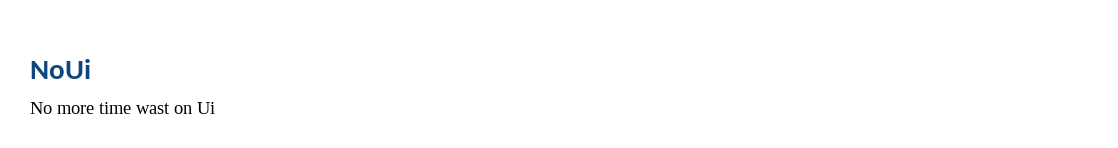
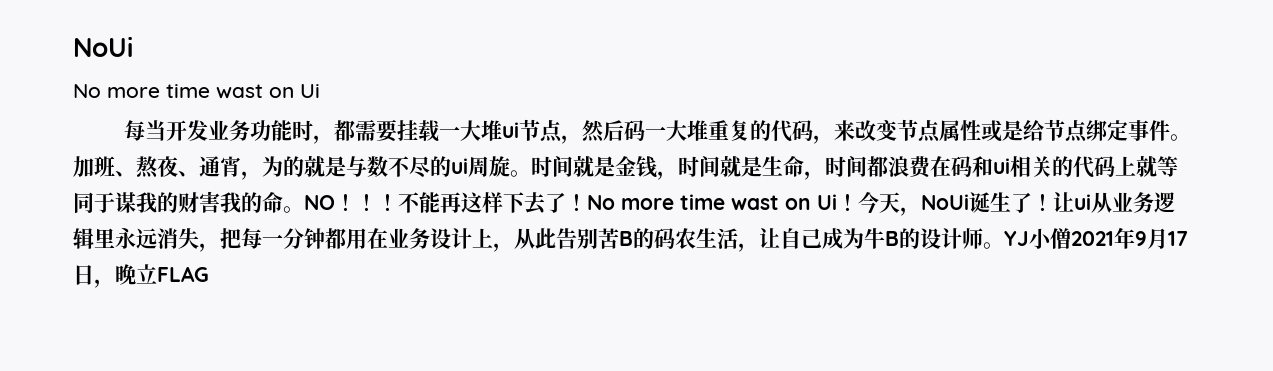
(215, 108) none -> [124,119,1192,144] [73,156,1178,180] [73,191,1175,216] [73,227,1188,252] [73,264,209,288] // 每当开发业务功能时，都需要挂载一大堆ui节点，然后码一大堆重复的代码，来改变节点属性或是给节点绑定事件。加班、熬夜、通宵，为的就是与数不尽的ui周旋。时间就是金钱，时间就是生命，时间都浪费在码和ui相关的代码上就等同于谋我的财害我的命。NO！！！不能再这样下去了！No more time wast on Ui！今天，NoUi诞生了！让ui从业务逻辑里永远消失，把每一分钟都用在业务设计上，从此告别苦B的码农生活，让自己成为牛B的设计师。YJ小僧2021年9月17日，晚立FLAG

